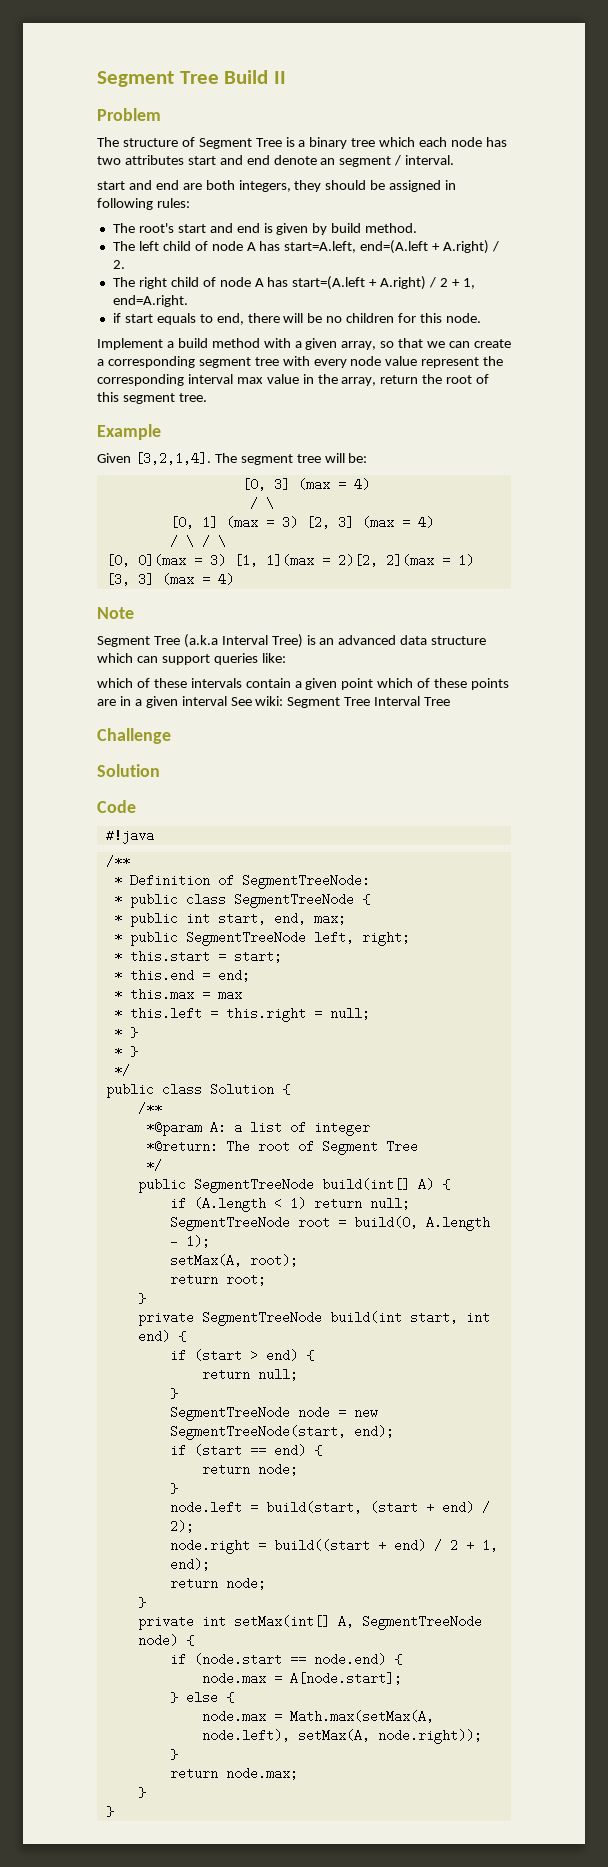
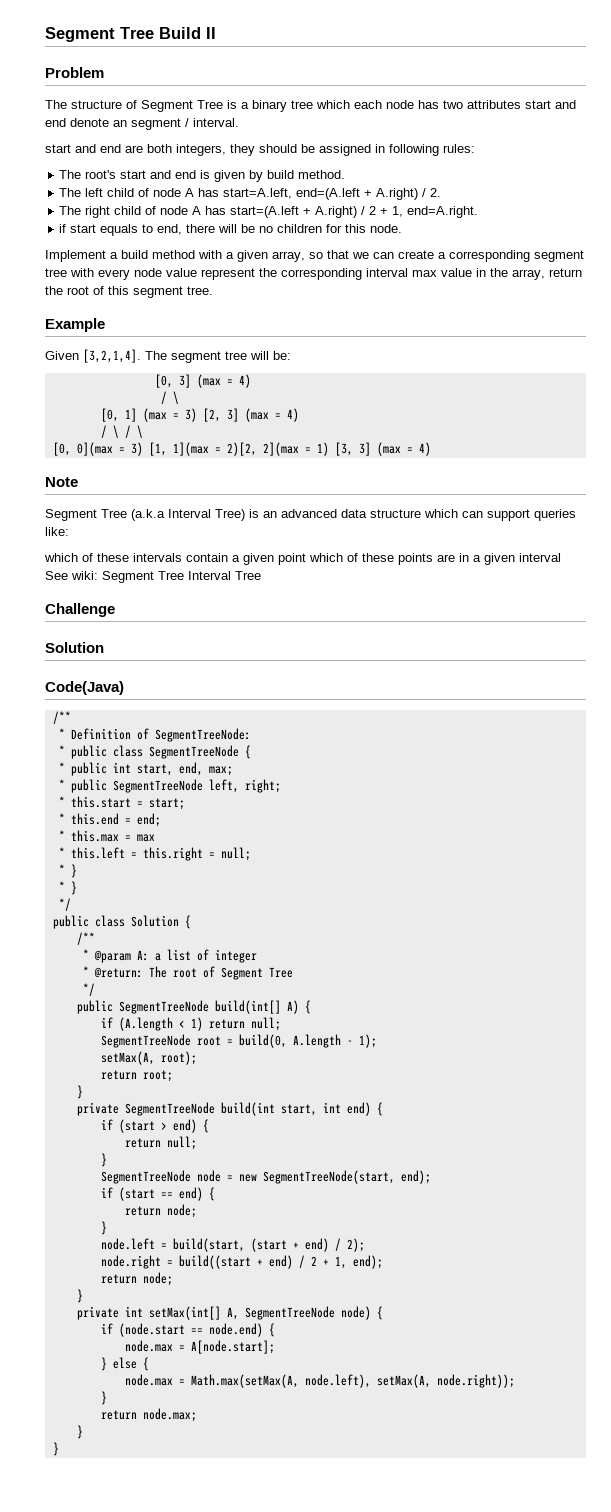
[97,800,136,813] [105,829,154,844] Code // #!java -> [45,681,124,695] Code(Java)
[145,1121,202,1136] *@param -> [82,949,131,963] * @param
[145,1140,218,1153] *@return: -> [82,966,143,978] * @return:

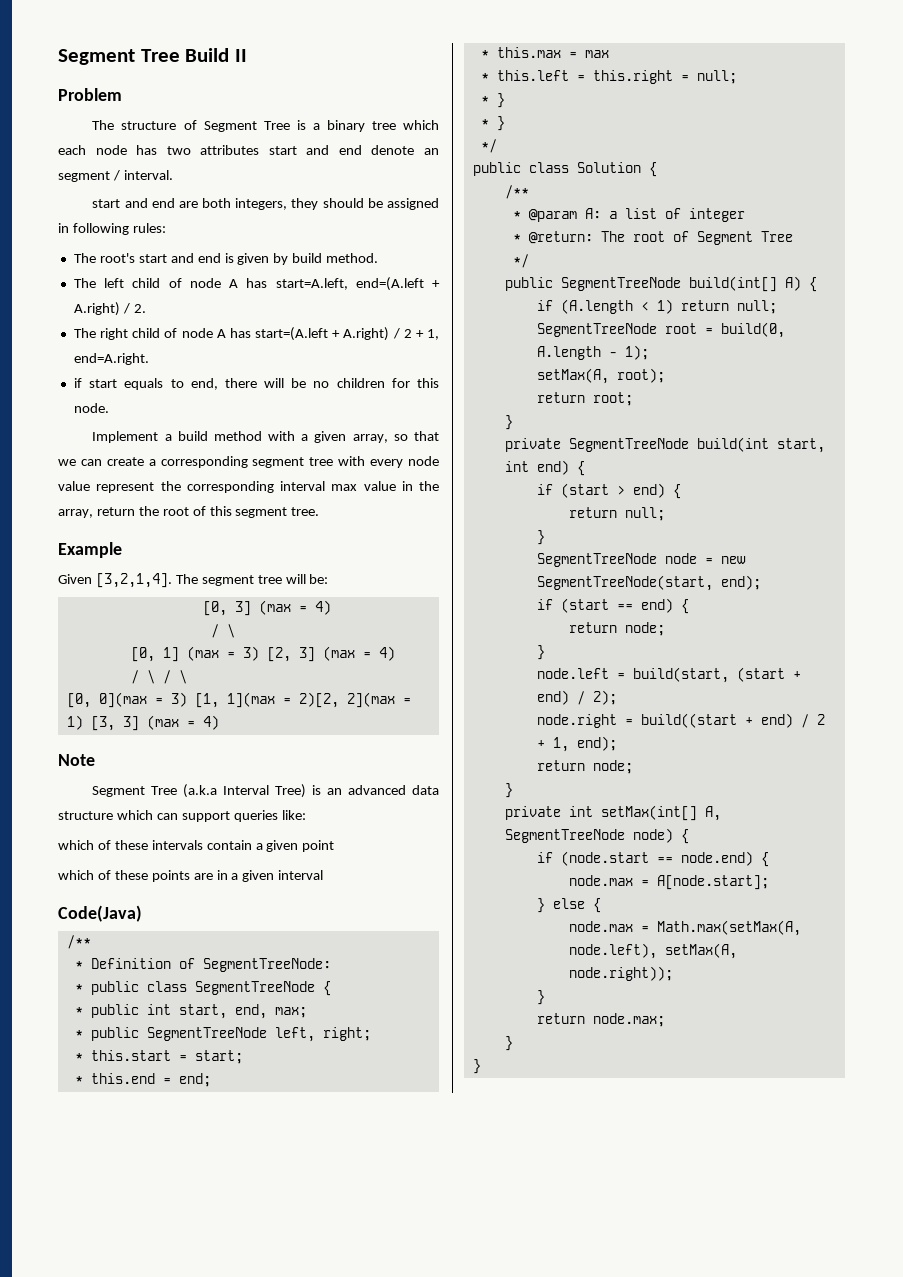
(306, 559) none -> (335, 846) //
[45,571,261,583] [45,603,115,617] [45,642,104,653] See wiki: Segment Tree Interval Tree // Challenge // Solution -> (324, 875) none

